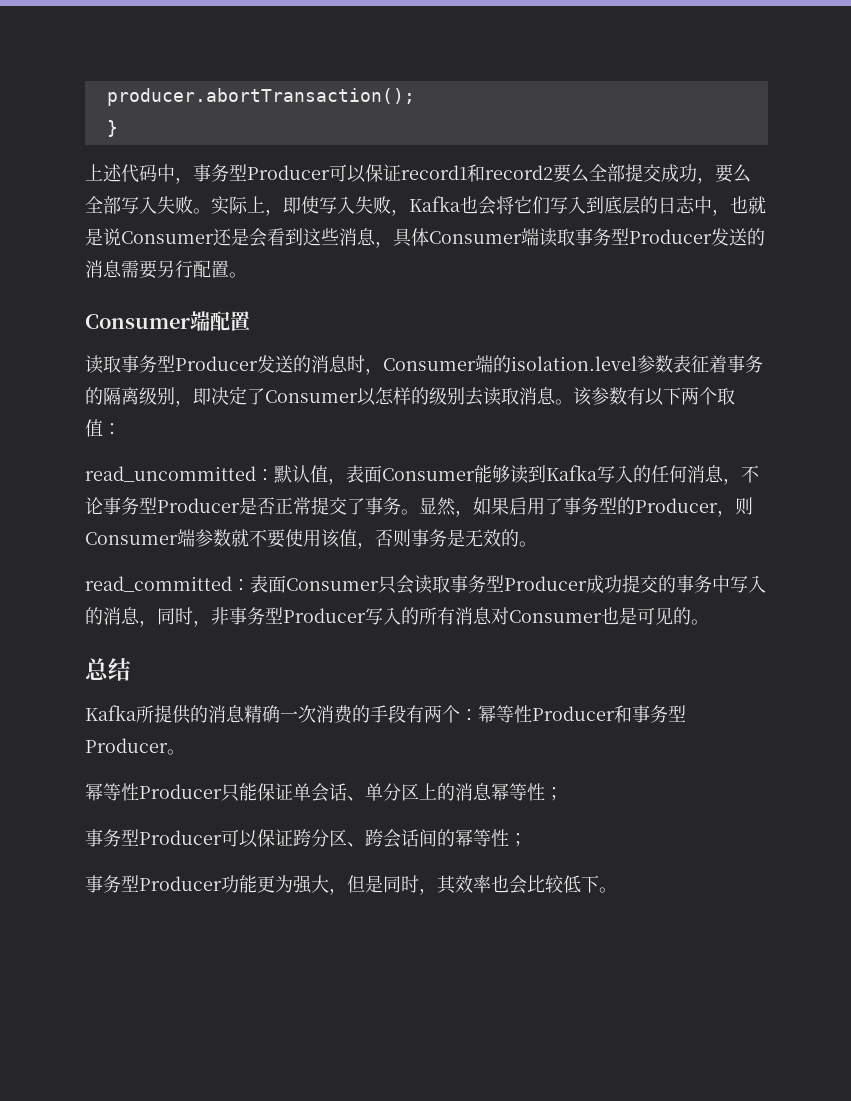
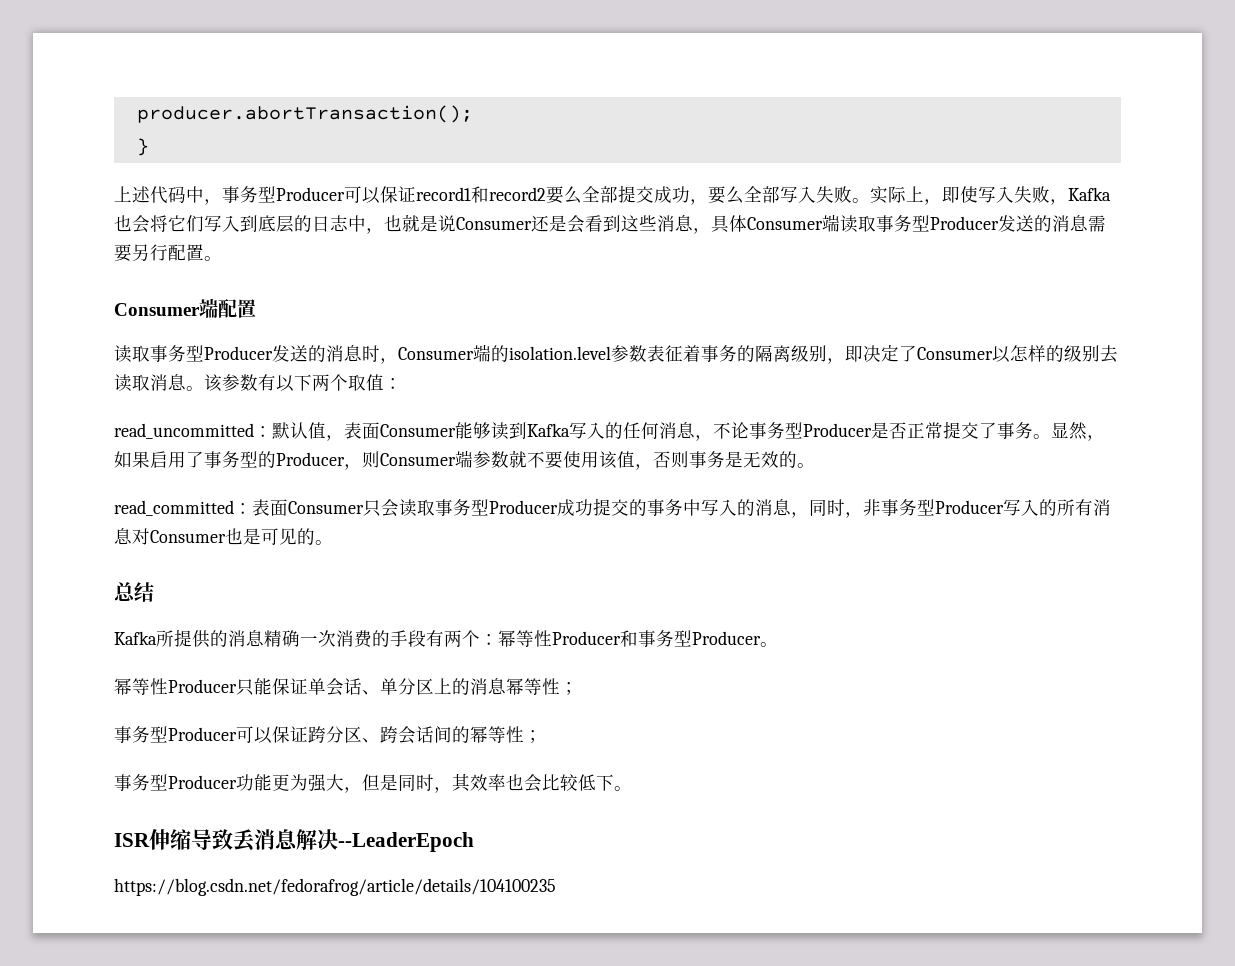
(617, 890) none -> [114,828,474,852] [114,878,556,896] // ISR伸缩导致丢消息解决--LeaderEpoch // https://blog.csdn.net/fedorafrog/article/details/104100235

